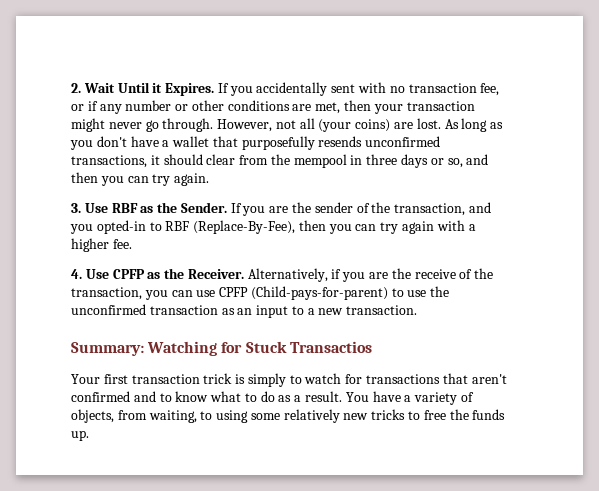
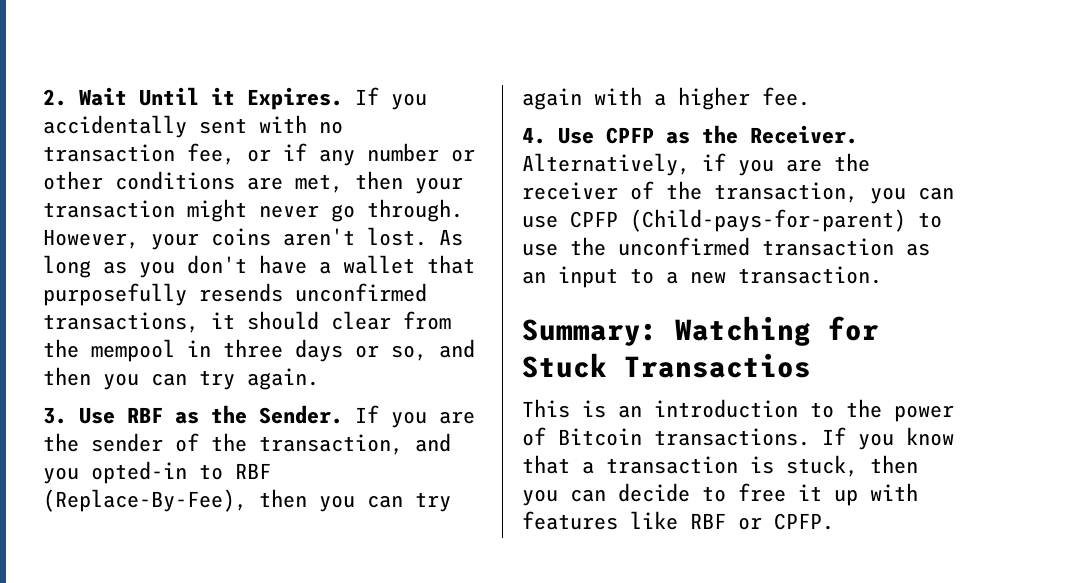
[275,118,414,132] not all (your coins) are -> [151,228,355,250] your coins aren't
[414,269,456,279] receive -> [522,182,618,200] receiver
[71,373,507,387] [71,391,474,405] [71,409,506,423] [71,430,89,441] Your first transaction trick is simply to watch for transactions that aren't confirmed and to know what to do as a result. You have a variety of objects, from waiting, to using some relatively new tricks to free the funds up. -> [522,399,954,422] [522,427,954,450] [522,455,918,477] [522,483,918,506] [522,511,834,530] This is an introduction to the power of Bitcoin transactions. If you know that a transaction is stuck, then you can decide to free it up with features like RBF or CPFP.

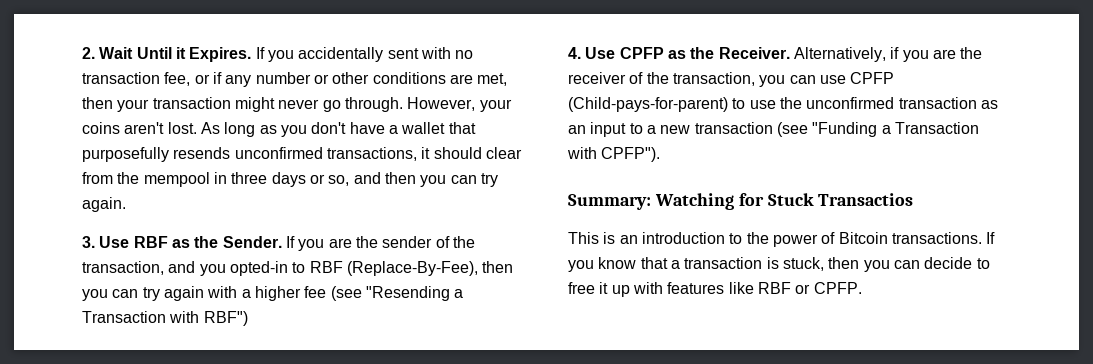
[762,87,810,106] fee. -> [304,286,464,301] [82,311,248,326] fee (see "Resending a Transaction with RBF")
[738,266,882,284] transaction. -> [694,122,979,137] [567,147,661,162] transaction (see "Funding a Transaction with CPFP").

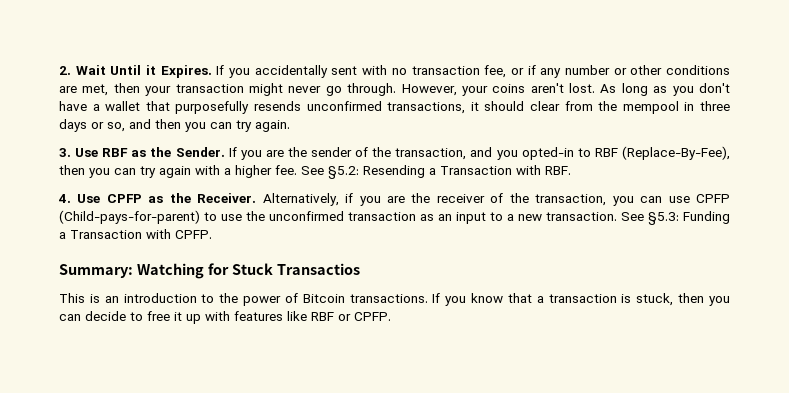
[304,286,464,301] [82,311,248,326] fee (see "Resending a Transaction with RBF") -> [275,165,571,179] fee. See §5.2: Resending a Transaction with RBF.
[694,122,979,137] [567,147,661,162] transaction (see "Funding a Transaction with CPFP"). -> [546,211,730,225] [59,229,212,239] transaction. See §5.3: Funding a Transaction with CPFP.

